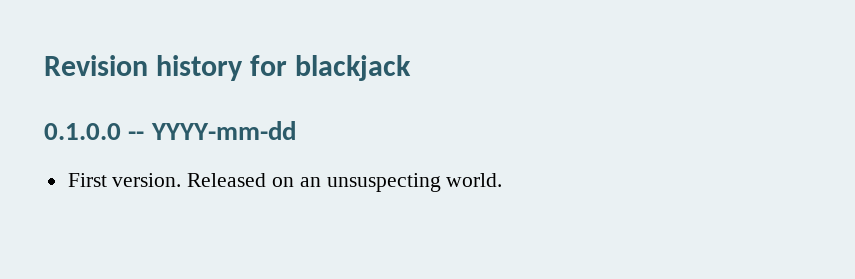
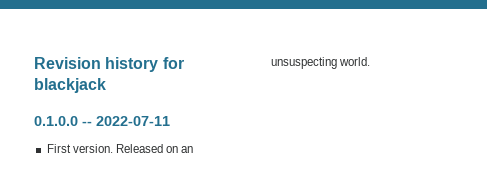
[150,121,296,140] YYYY-mm-dd -> [96,116,170,126] 2022-07-11

